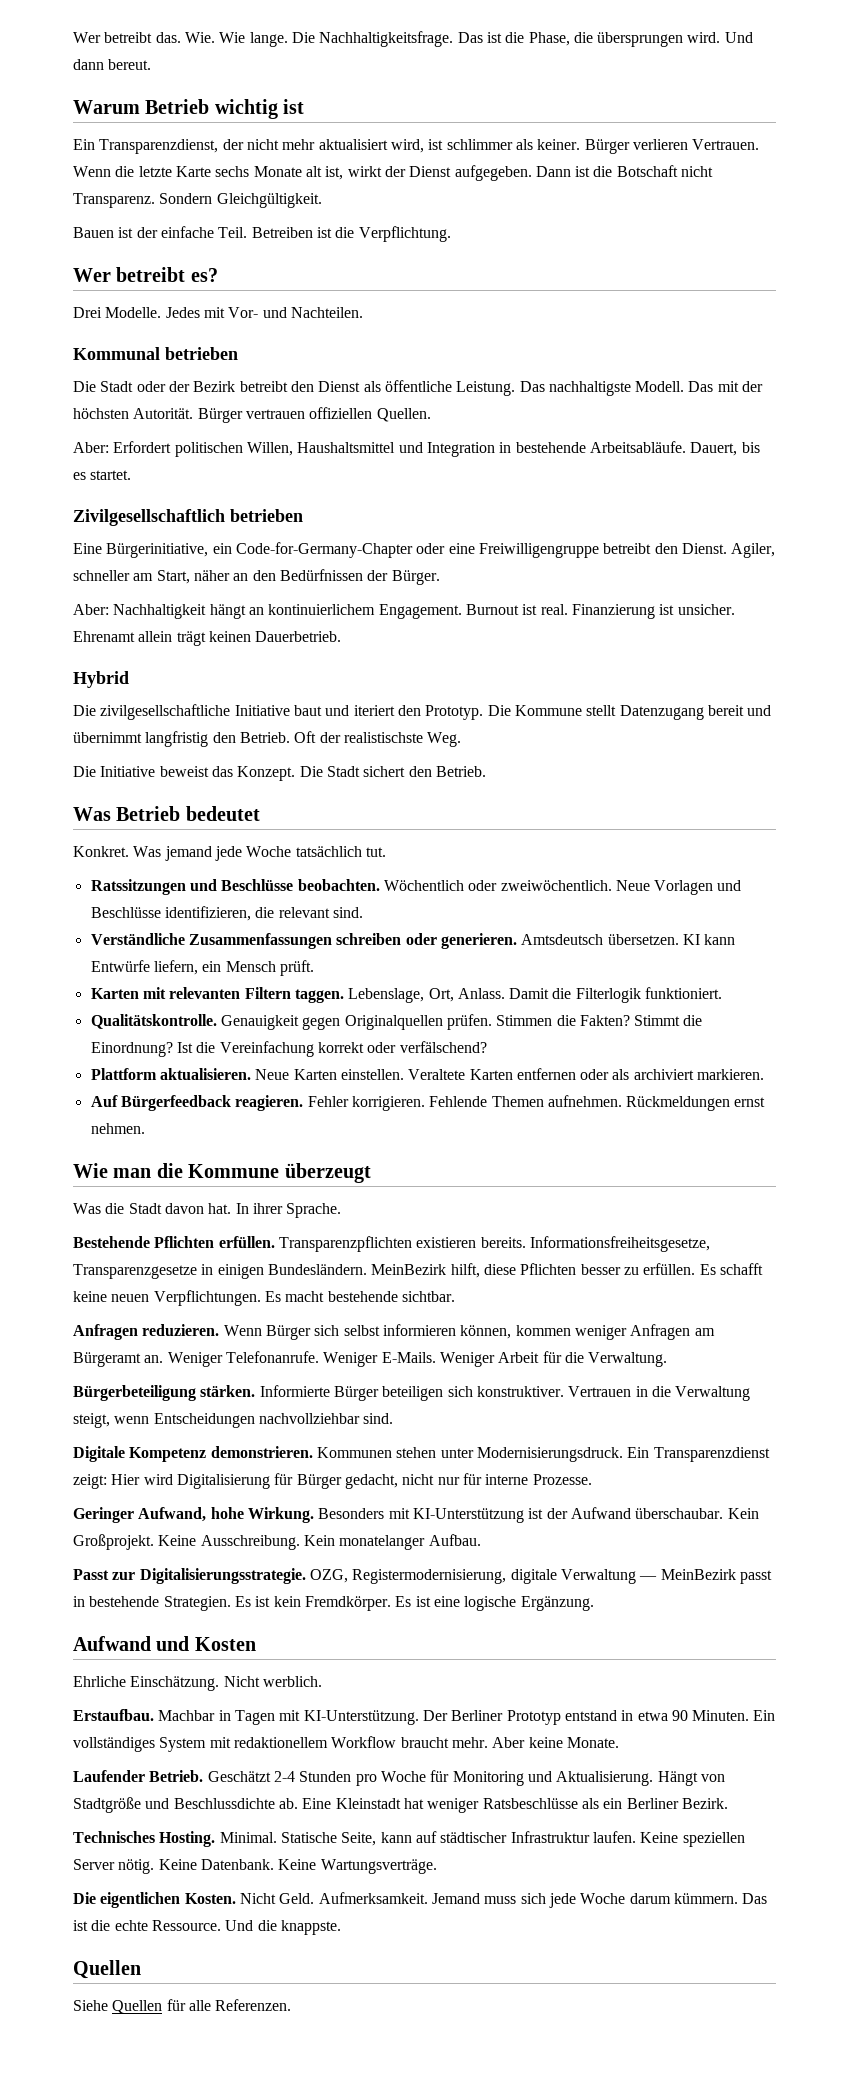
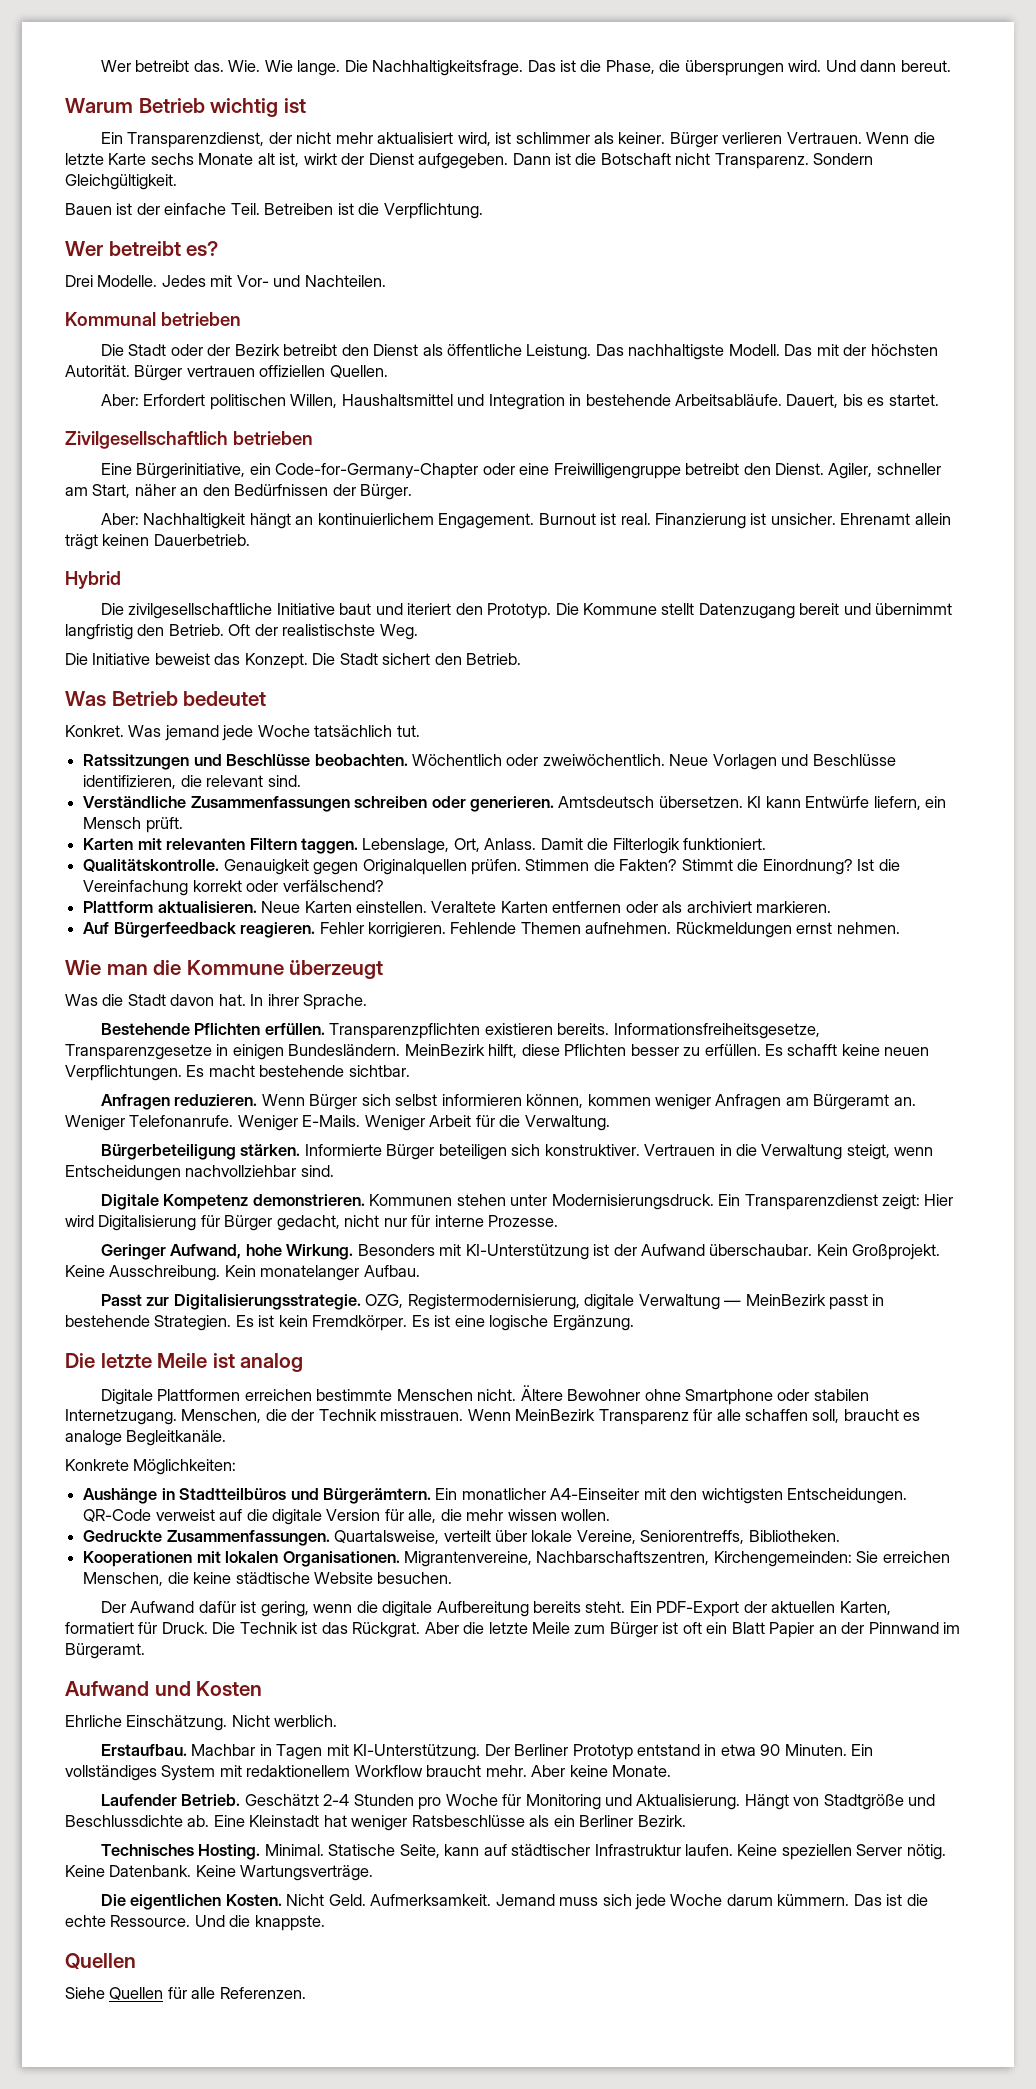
(594, 1603) none -> [65,1353,304,1372] [100,1385,869,1405] [65,1409,921,1425] [65,1430,227,1446] [65,1459,237,1475] [83,1488,908,1504] [83,1509,611,1525] [83,1530,840,1546] [83,1551,950,1567] [83,1572,453,1586] [100,1601,891,1617] [65,1622,961,1638] [65,1643,145,1659] // Die letzte Meile ist analog // Digitale Plattformen erreichen bestimmte Menschen nicht. Ältere Bewohner ohne Smartphone oder stabilen Internetzugang. Menschen, die der Technik misstrauen. Wenn MeinBezirk Transparenz für alle schaffen soll, braucht es analoge Begleitkanäle. // Konkrete Möglichkeiten: // Aushänge in Stadtteilbüros und Bürgerämtern. Ein monatlicher A4-Einseiter mit den wichtigsten Entscheidungen. QR-Code verweist auf die digitale Version für alle, die mehr wissen wollen. // Gedruckte Zusammenfassungen. Quartalsweise, verteilt über lokale Vereine, Seniorentreffs, Bibliotheken. // Kooperationen mit lokalen Organisationen. Migrantenvereine, Nachbarschaftszentren, Kirchengemeinden: Sie erreichen Menschen, die keine städtische Website besuchen. // Der Aufwand dafür ist gering, wenn die digitale Aufbereitung bereits steht. Ein PDF-Export der aktuellen Karten, formatiert für Druck. Die Technik ist das Rückgrat. Aber die letzte Meile zum Bürger ist oft ein Blatt Papier an der Pinnwand im Bürgeramt.

